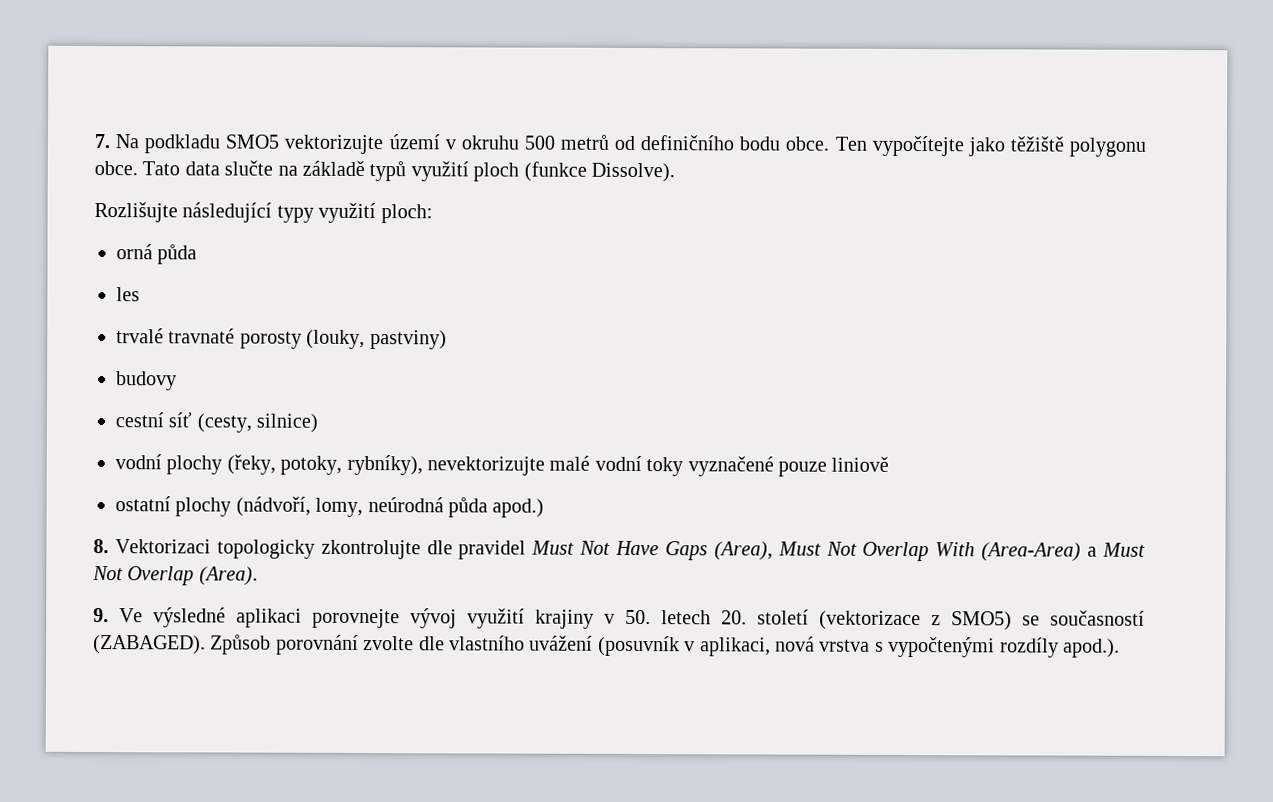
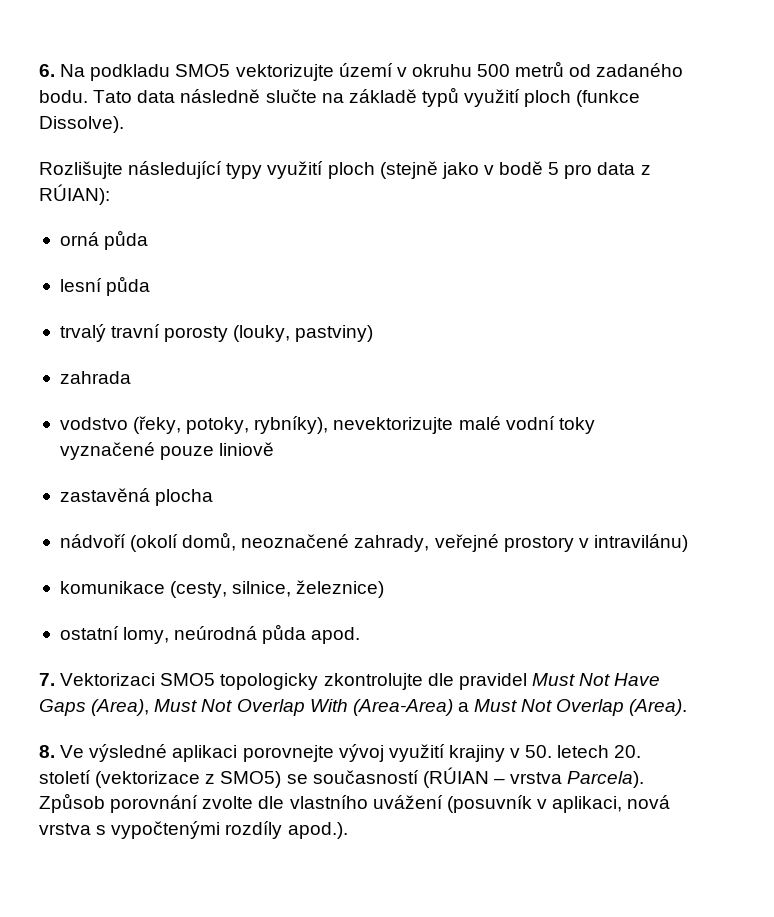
[94,134,110,149] 7. -> [39,64,55,77] 6.
[640,135,1146,157] [94,161,138,176] definičního bodu obce. Ten vypočítejte jako těžiště polygonu obce. -> [596,63,684,77] [39,90,88,103] zadaného bodu.
(220, 168) none -> [180,89,261,103] následně
[380,204,433,224] [116,244,198,265] [116,287,140,302] [116,328,447,350] [116,371,177,391] [115,412,319,433] [115,454,223,475] ploch: // orná půda // les // trvalé travnaté porosty (louky, pastviny) // budovy // cestní síť (cesty, silnice) // vodní plochy -> [327,161,651,179] [39,184,110,205] [59,230,149,250] [59,276,151,296] [59,324,374,342] [59,371,131,384] [59,417,128,430] ploch (stejně jako v bodě 5 pro data z RÚIAN): // orná půda // lesní půda // trvalý travní porosty (louky, pastviny) // zahrada // vodstvo
(890, 464) none -> [59,488,214,506] [59,532,688,552] [59,580,385,598] // zastavěná plocha // nádvoří (okolí domů, neoznačené zahrady, veřejné prostory v intravilánu) // komunikace (cesty, silnice, železnice)
[175,496,311,517] plochy (nádvoří, -> (119, 633) none
[492,498,545,518] [93,539,211,554] apod.) // 8. Vektorizaci -> [311,627,361,644] [39,673,216,686] apod. // 7. Vektorizaci SMO5
[93,608,109,623] 9. -> [39,745,55,758] 8.
[93,635,206,655] (ZABAGED). -> [422,767,645,788] (RÚIAN – vrstva Parcela).

